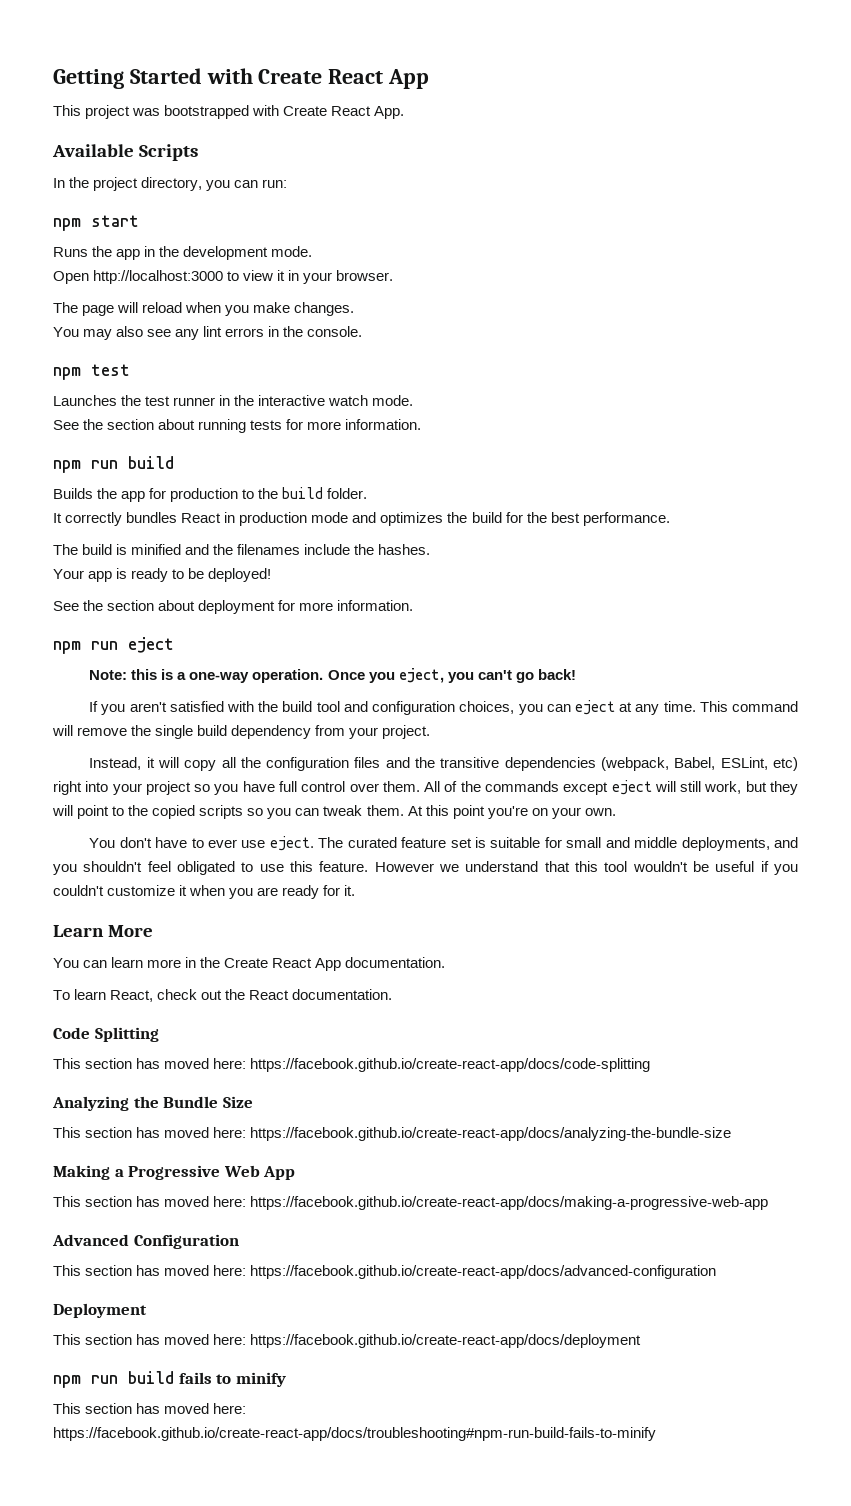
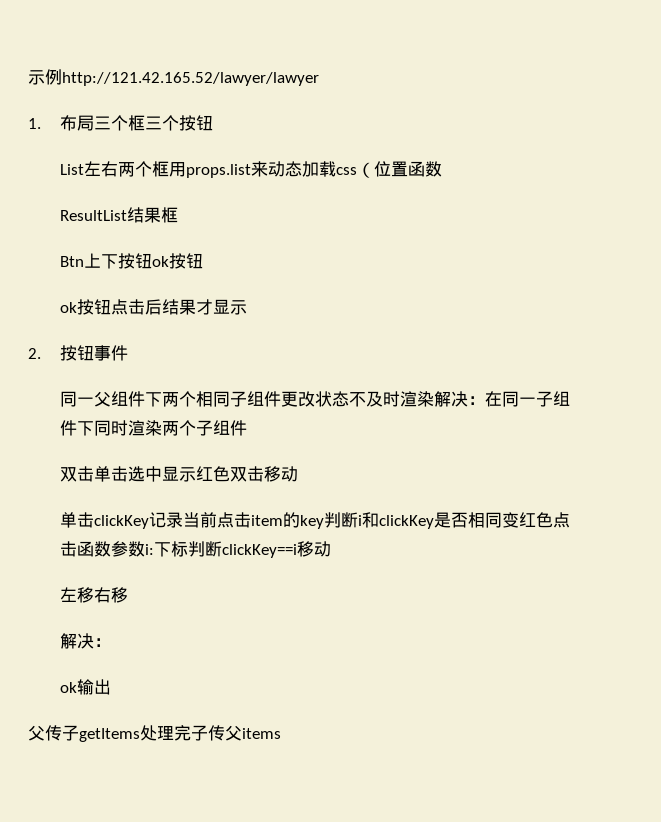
[53,68,430,89] [53,105,405,119] [52,144,199,161] [53,177,288,191] [53,215,139,231] [53,246,313,260] [53,270,394,284] [53,302,355,316] [53,326,363,340] [53,364,130,380] [53,395,414,406] [53,419,422,433] [53,456,174,473] [53,487,368,502] [53,512,670,526] [53,544,431,555] [53,568,272,582] [53,600,414,614] [53,637,174,654] [89,668,576,683] [89,700,798,715] [52,725,431,739] [89,757,798,771] [53,780,799,795] [52,805,616,819] [89,836,799,851] [53,861,799,875] [53,885,356,899] [53,925,154,937] [53,957,446,971] [53,989,393,1002] [53,1027,159,1042] [53,1058,651,1072] [52,1096,253,1111] [53,1127,732,1141] [53,1165,296,1180] [53,1196,769,1210] [52,1234,239,1249] [53,1265,717,1279] [53,1303,147,1318] [53,1334,642,1348] [53,1371,286,1388] [53,1403,247,1414] [53,1427,656,1441] Getting Started with Create React App // This project was bootstrapped with Create React App. // Available Scripts // In the project directory, you can run: // npm start // Runs the app in the development mode. // Open http://localhost:3000 to view it in your browser. // The page will reload when you make changes. // You may also see any lint errors in the console. // npm test // Launches the test runner in the interactive watch mode. // See the section about running tests for more information. // npm run build // Builds the app for production to the build folder. // It correctly bundles React in production mode and optimizes the build for the best performance. // The build is minified and the filenames include the hashes. // Your app is ready to be deployed! // See the section about deployment for more information. // npm run eject // Note: this is a one-way operation. Once you eject, you can't go back! // If you aren't satisfied with the build tool and configuration choices, you can eject at any time. This command will remove the single build dependency from your project. // Instead, it will copy all the configuration files and the transitive dependencies (webpack, Babel, ESLint, etc) right into your project so you have full control over them. All of the commands except eject will still work, but they will point to the copied scripts so you can tweak them. At this point you're on your own. // You don't have to ever use eject. The curated feature set is suitable for small and middle deployments, and you shouldn't feel obligated to use this feature. However we understand that this tool wouldn't be useful if you couldn't customize it when you are ready for it. // Learn More // You can learn more in the Create React App documentation. // To learn React, check out the React documentation. // Code Splitting // This section has moved here: https://facebook.github.io/create-react-app/docs/code-splitting // Analyzing the Bundle Size // This section has moved here: https://facebook.github.io/create-react-app/docs/analyzing-the-bundle-size // Making a Progressive Web App // This section has moved here: https://facebook.github.io/create-react-app/docs/making-a-progressive-web-app // Advanced Configuration // This section has moved here: https://facebook.github.io/create-react-app/docs/advanced-configuration // Deployment // This section has moved here: https://facebook.github.io/create-react-app/docs/deployment // npm run build fails to minify // This section has moved here: https://facebook.github.io/create-react-app/docs/troubleshooting#npm-run-build-fails-to-minify -> [28,69,319,86] [28,115,214,131] [60,161,443,178] [60,207,179,223] [60,253,204,269] [60,299,248,315] [28,345,129,361] [60,391,571,407] [60,420,248,436] [60,466,299,482] [60,512,571,529] [60,541,332,558] [60,587,129,603] [60,633,112,649] [60,679,112,695] [28,725,281,742] 示例http://121.42.165.52/lawyer/lawyer // 1.布局三个框三个按钮 // List左右两个框用props.list来动态加载css（位置函数 // ResultList结果框 // Btn上下按钮ok按钮 // ok按钮点击后结果才显示 // 2.按钮事件 // 同一父组件下两个相同子组件更改状态不及时渲染解决：在同一子组件下同时渲染两个子组件 // 双击单击选中显示红色双击移动 // 单击clickKey记录当前点击item的key判断i和clickKey是否相同变红色点击函数参数i:下标判断clickKey==i移动 // 左移右移 // 解决： // ok输出 // 父传子getItems处理完子传父items

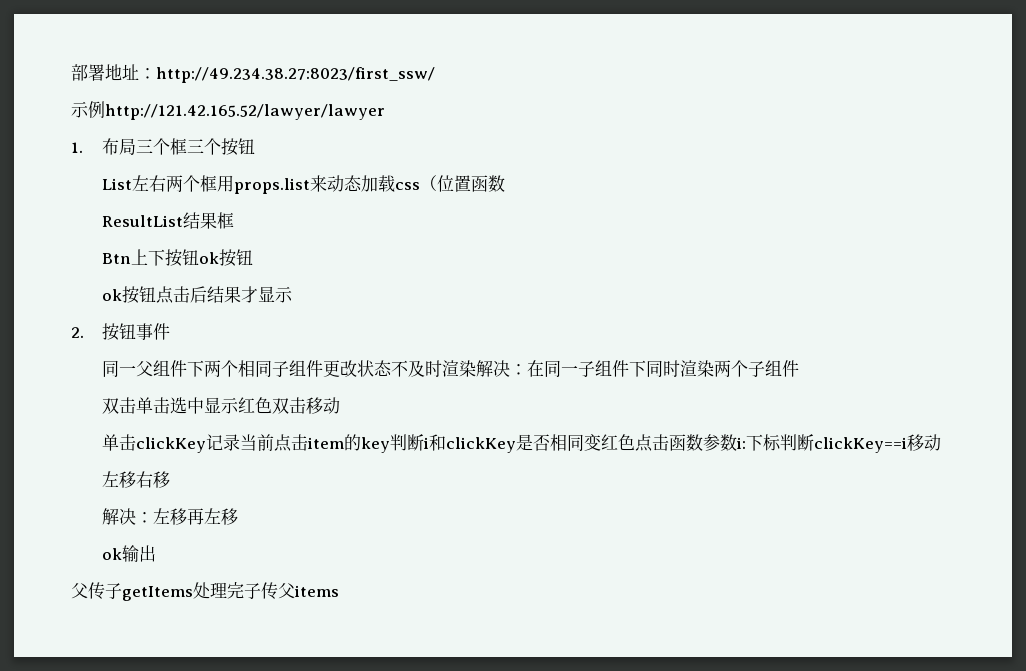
(28, 77) none -> [71,64,435,83] 部署地址：http://49.234.38.27:8023/first_ssw/ //
(112, 642) none -> [152,508,238,525] 左移再左移

